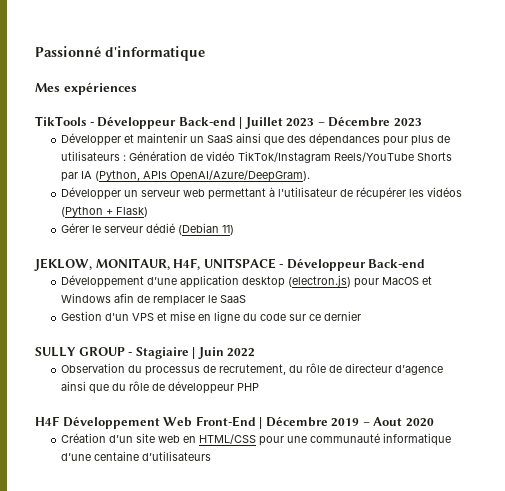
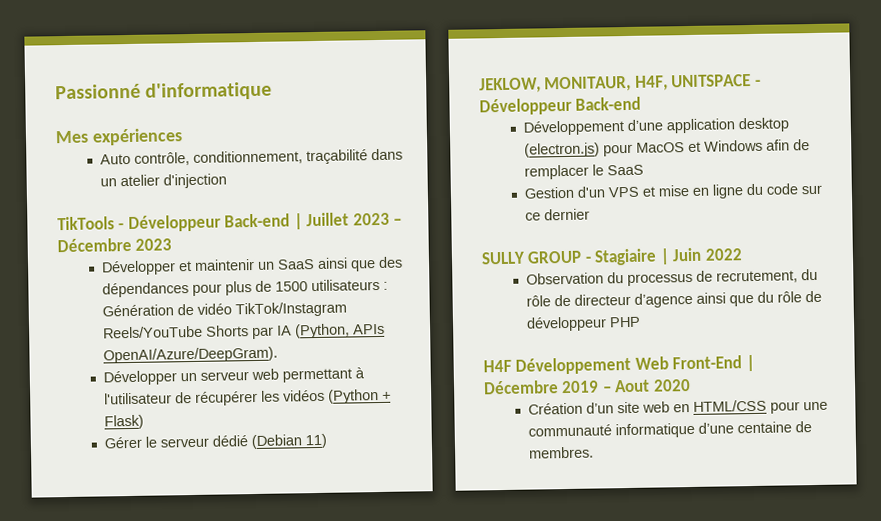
(137, 88) none -> [99,148,403,166] [99,173,227,189] // Auto contrôle, conditionnement, traçabilité dans un atelier d'injection
(450, 139) none -> [274,281,308,292] 1500
[141,451,211,461] d’utilisateurs -> [794,421,812,433] [528,446,594,459] de membres.

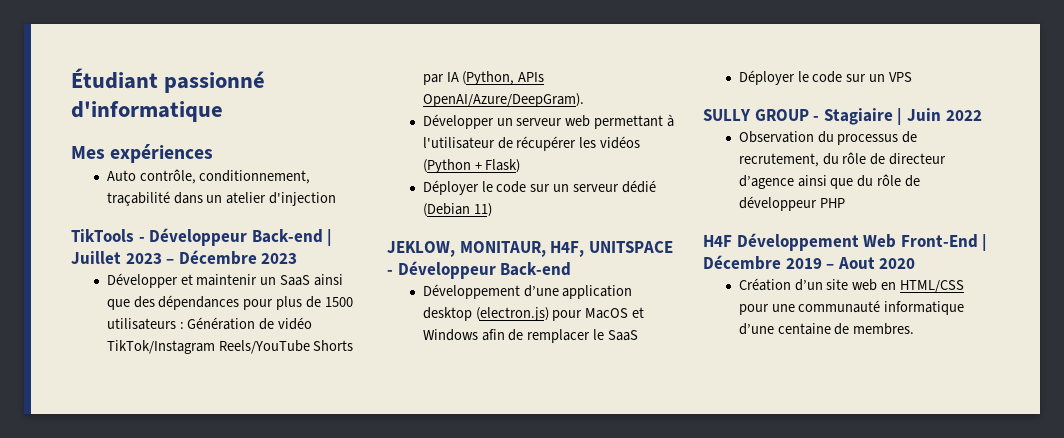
[55,83,141,100] Passionné -> [71,68,266,93] Étudiant passionné
[103,436,157,449] Gérer le -> [422,180,570,195] Déployer le code sur un
[523,183,822,199] [524,208,590,221] Gestion d'un VPS et mise en ligne du code sur ce dernier -> [738,70,913,85] Déployer le code sur un VPS

